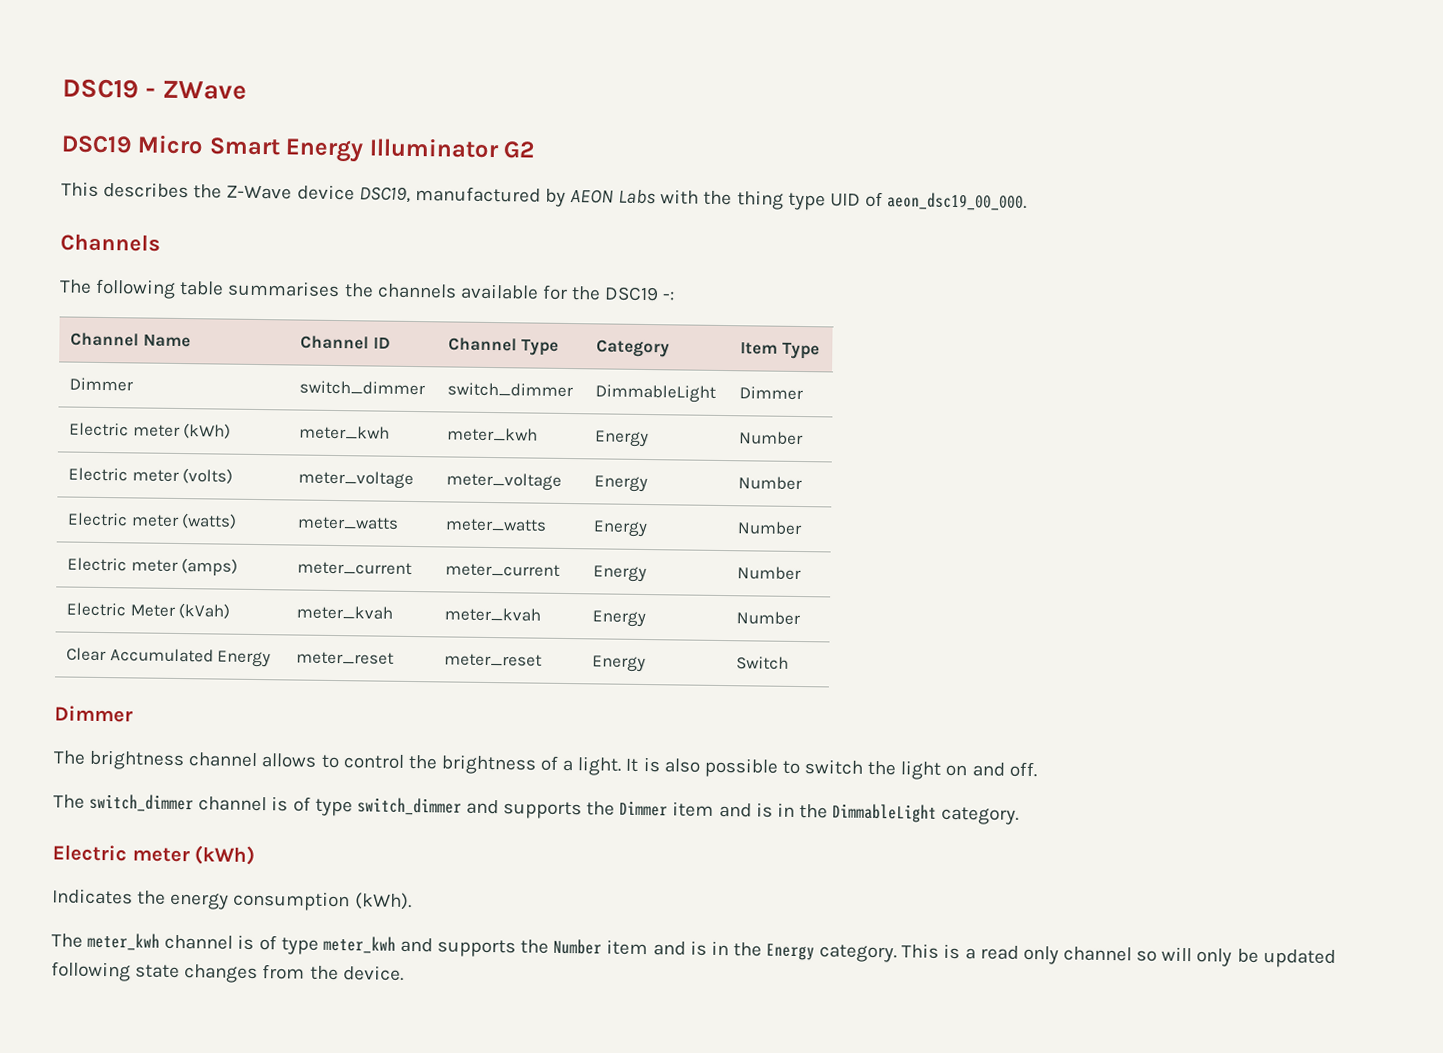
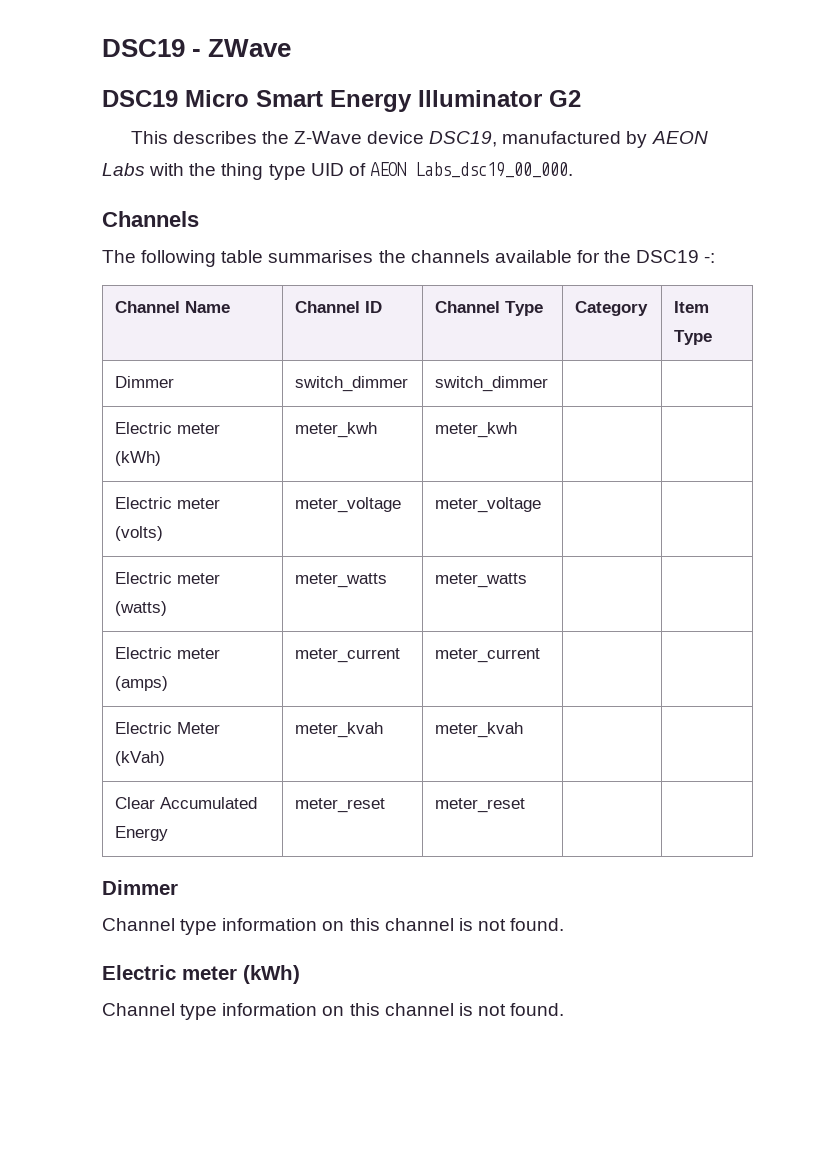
[887,192,1028,211] aeon_dsc19_00_000. -> [369,162,573,178] AEON Labs_dsc19_00_000.
[595,384,717,403] [739,386,805,401] DimmableLight | Dimmer -> (549, 384) |
[595,430,650,448] [739,431,805,446] Energy | Number -> (518, 430) |
[594,475,649,493] [738,476,804,491] Energy | Number -> (542, 505) |
[593,520,649,538] [737,521,804,536] Energy | Number -> (528, 580) |
[593,565,648,583] [737,566,803,581] Energy | Number -> (541, 655) |
[592,610,647,628] [736,611,802,626] Energy | Number -> (524, 730) |
[592,655,647,673] [736,656,790,670] [54,705,133,723] [53,749,1037,780] [53,793,1020,825] [52,844,256,866] [52,888,412,912] [51,932,1336,968] [51,961,404,984] Energy | Switch // Dimmer // The brightness channel allows to control the brightness of a light. It is also possible to switch the light on and off. // The switch_dimmer channel is of type switch_dimmer and supports the Dimmer item and is in the DimmableLight category. // Electric meter (kWh) // Indicates the energy consumption (kWh). // The meter_kwh channel is of type meter_kwh and supports the Number item and is in the Energy category. This is a read only channel so will only be updated following state changes from the device. -> [102,880,178,895] [102,918,565,935] [102,965,300,984] [102,1003,565,1020] | // Dimmer // Channel type information on this channel is not found. // Electric meter (kWh) // Channel type information on this channel is not found.

